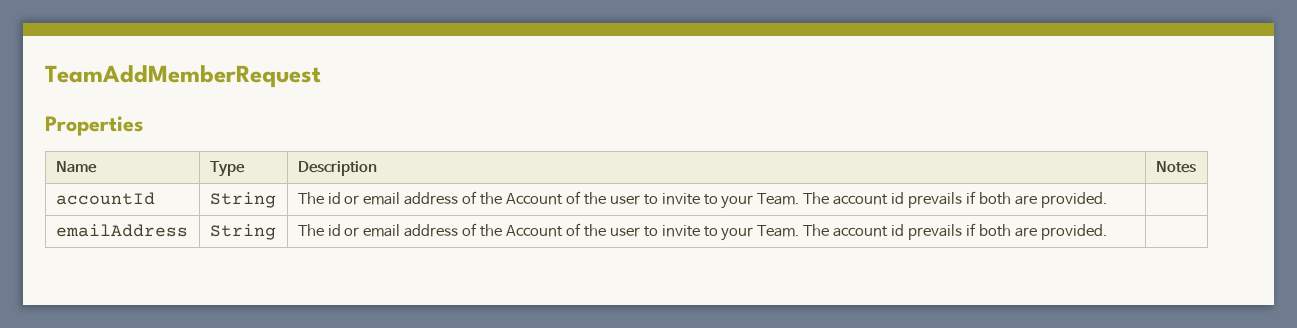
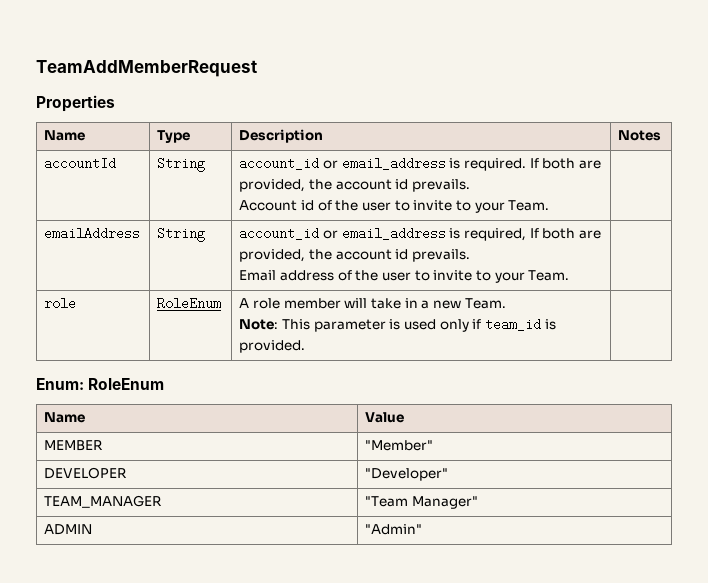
[297,191,1107,209] [55,224,188,237] [209,224,276,240] [297,223,1107,241] The id or email address of the Account of the user to invite to your Team. The account id prevails if both are provided. | // emailAddress | String | The id or email address of the Account of the user to invite to your Team. The account id prevails if both are provided. | -> [239,157,601,171] [239,179,471,192] [239,200,550,213] [44,227,141,240] [157,227,206,242] [239,227,601,241] [239,249,471,262] [239,270,570,283] [44,297,77,310] [157,297,222,310] [239,298,506,309] [239,318,556,332] [239,340,306,353] [36,378,165,390] [44,412,86,423] [365,412,405,423] [44,440,104,451] [365,440,434,451] [44,467,128,479] [365,468,449,481] [44,495,163,508] [365,496,479,509] [44,524,93,535] [365,524,423,535] account_id or email_address is required. If both are provided, the account id prevails. // Account id of the user to invite to your Team. | // emailAddress | String | account_id or email_address is required, If both are provided, the account id prevails. // Email address of the user to invite to your Team. | // role | RoleEnum | A role member will take in a new Team. // Note: This parameter is used only if team_id is provided. | // Enum: RoleEnum // Name | Value // MEMBER | "Member" // DEVELOPER | "Developer" // TEAM_MANAGER | "Team Manager" // ADMIN | "Admin"

